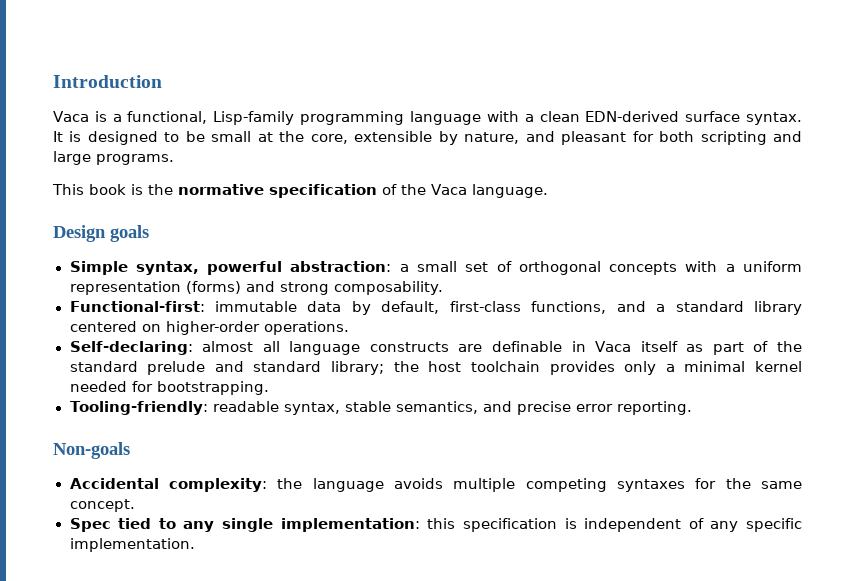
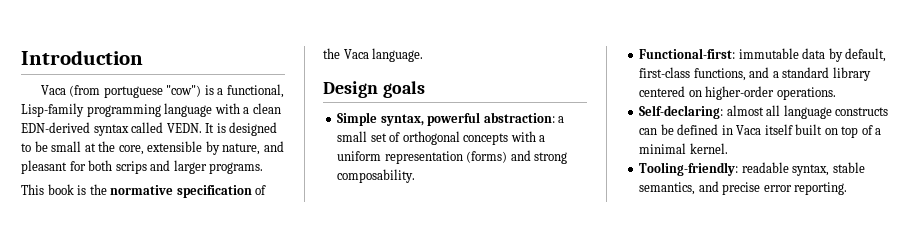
(89, 116) none -> [69,85,202,98] (from portuguese "cow")
[685,111,802,125] surface syntax. -> [93,122,202,136] syntax called VEDN.
[700,131,803,145] [53,151,91,165] scripting and large -> [115,160,207,174] scrips and larger
[458,341,802,355] [69,361,802,375] [69,381,269,395] are definable in Vaca itself as part of the standard prelude and standard library; the host toolchain provides only a minimal kernel needed for bootstrapping. -> [639,124,882,138] [639,143,728,154] can be defined in Vaca itself built on top of a minimal kernel.
[53,442,130,459] [69,478,803,492] [69,499,135,512] [69,518,802,532] [69,538,195,552] // Non-goals // Accidental complexity: the language avoids multiple competing syntaxes for the same concept. // Spec tied to any single implementation: this specification is independent of any specific implementation. -> (848, 188) none

